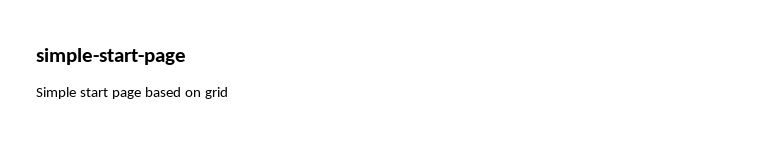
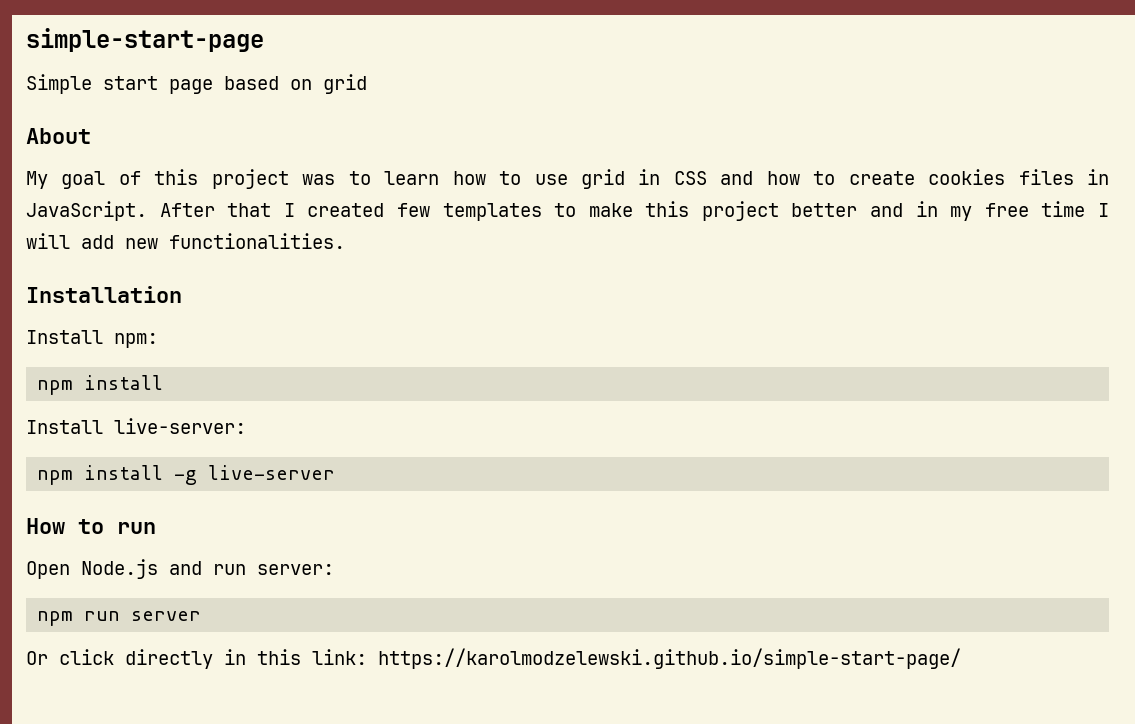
(228, 93) none -> [26,128,91,144] [26,169,1110,189] [26,201,1110,221] [26,233,345,249] [26,286,182,303] [26,330,158,348] [37,375,164,395] [26,418,246,434] [37,465,336,485] [26,518,156,534] [26,559,334,579] [37,611,202,626] [26,648,961,669] // About // My goal of this project was to learn how to use grid in CSS and how to create cookies files in JavaScript. After that I created few templates to make this project better and in my free time I will add new functionalities. // Installation // Install npm: // npm install // Install live-server: // npm install -g live-server // How to run // Open Node.js and run server: // npm run server // Or click directly in this link: https://karolmodzelewski.github.io/simple-start-page/

